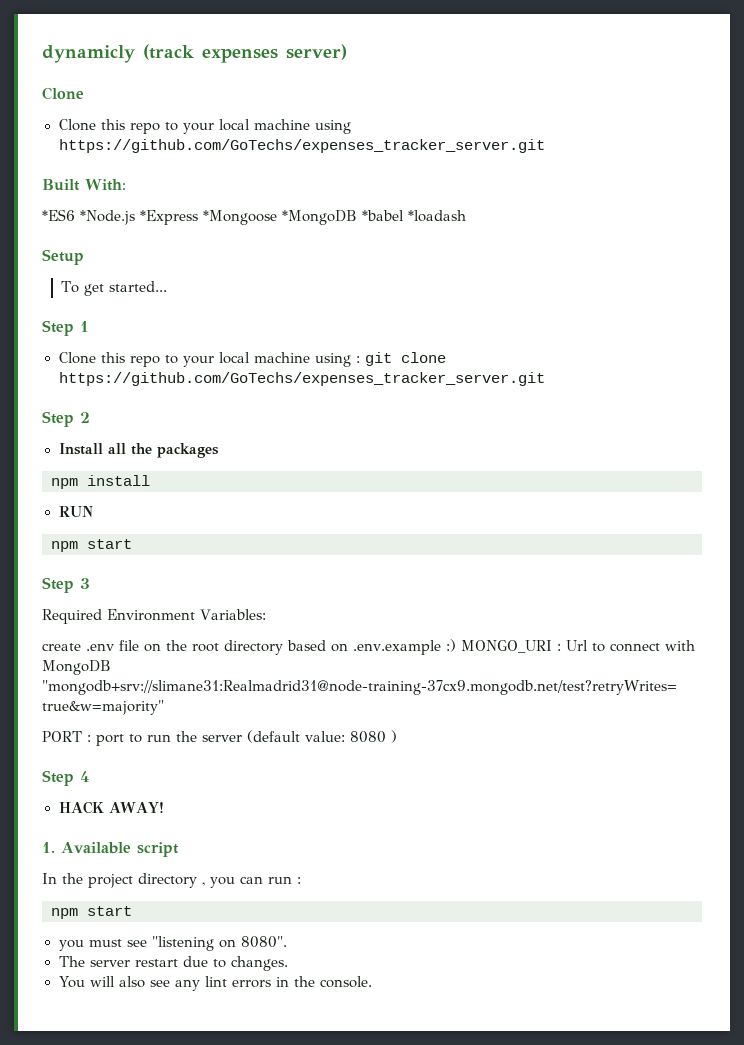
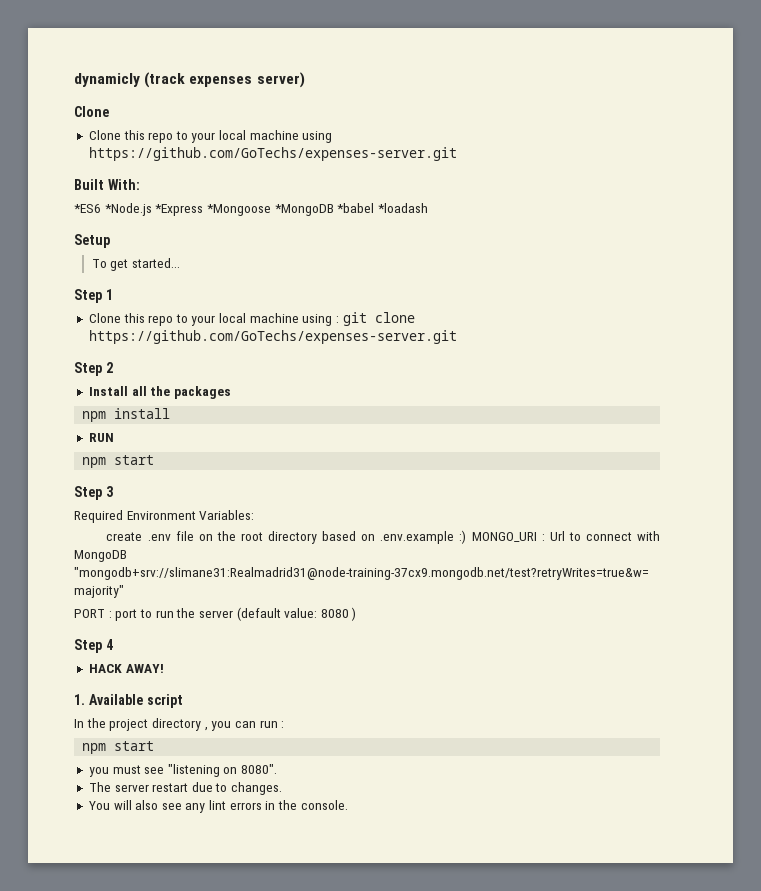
[58,139,545,153] https://github.com/GoTechs/expenses_tracker_server.git -> [88,147,457,161] https://github.com/GoTechs/expenses-server.git
[58,372,545,386] https://github.com/GoTechs/expenses_tracker_server.git -> [88,330,457,344] https://github.com/GoTechs/expenses-server.git

